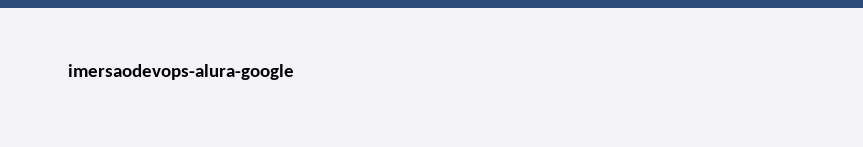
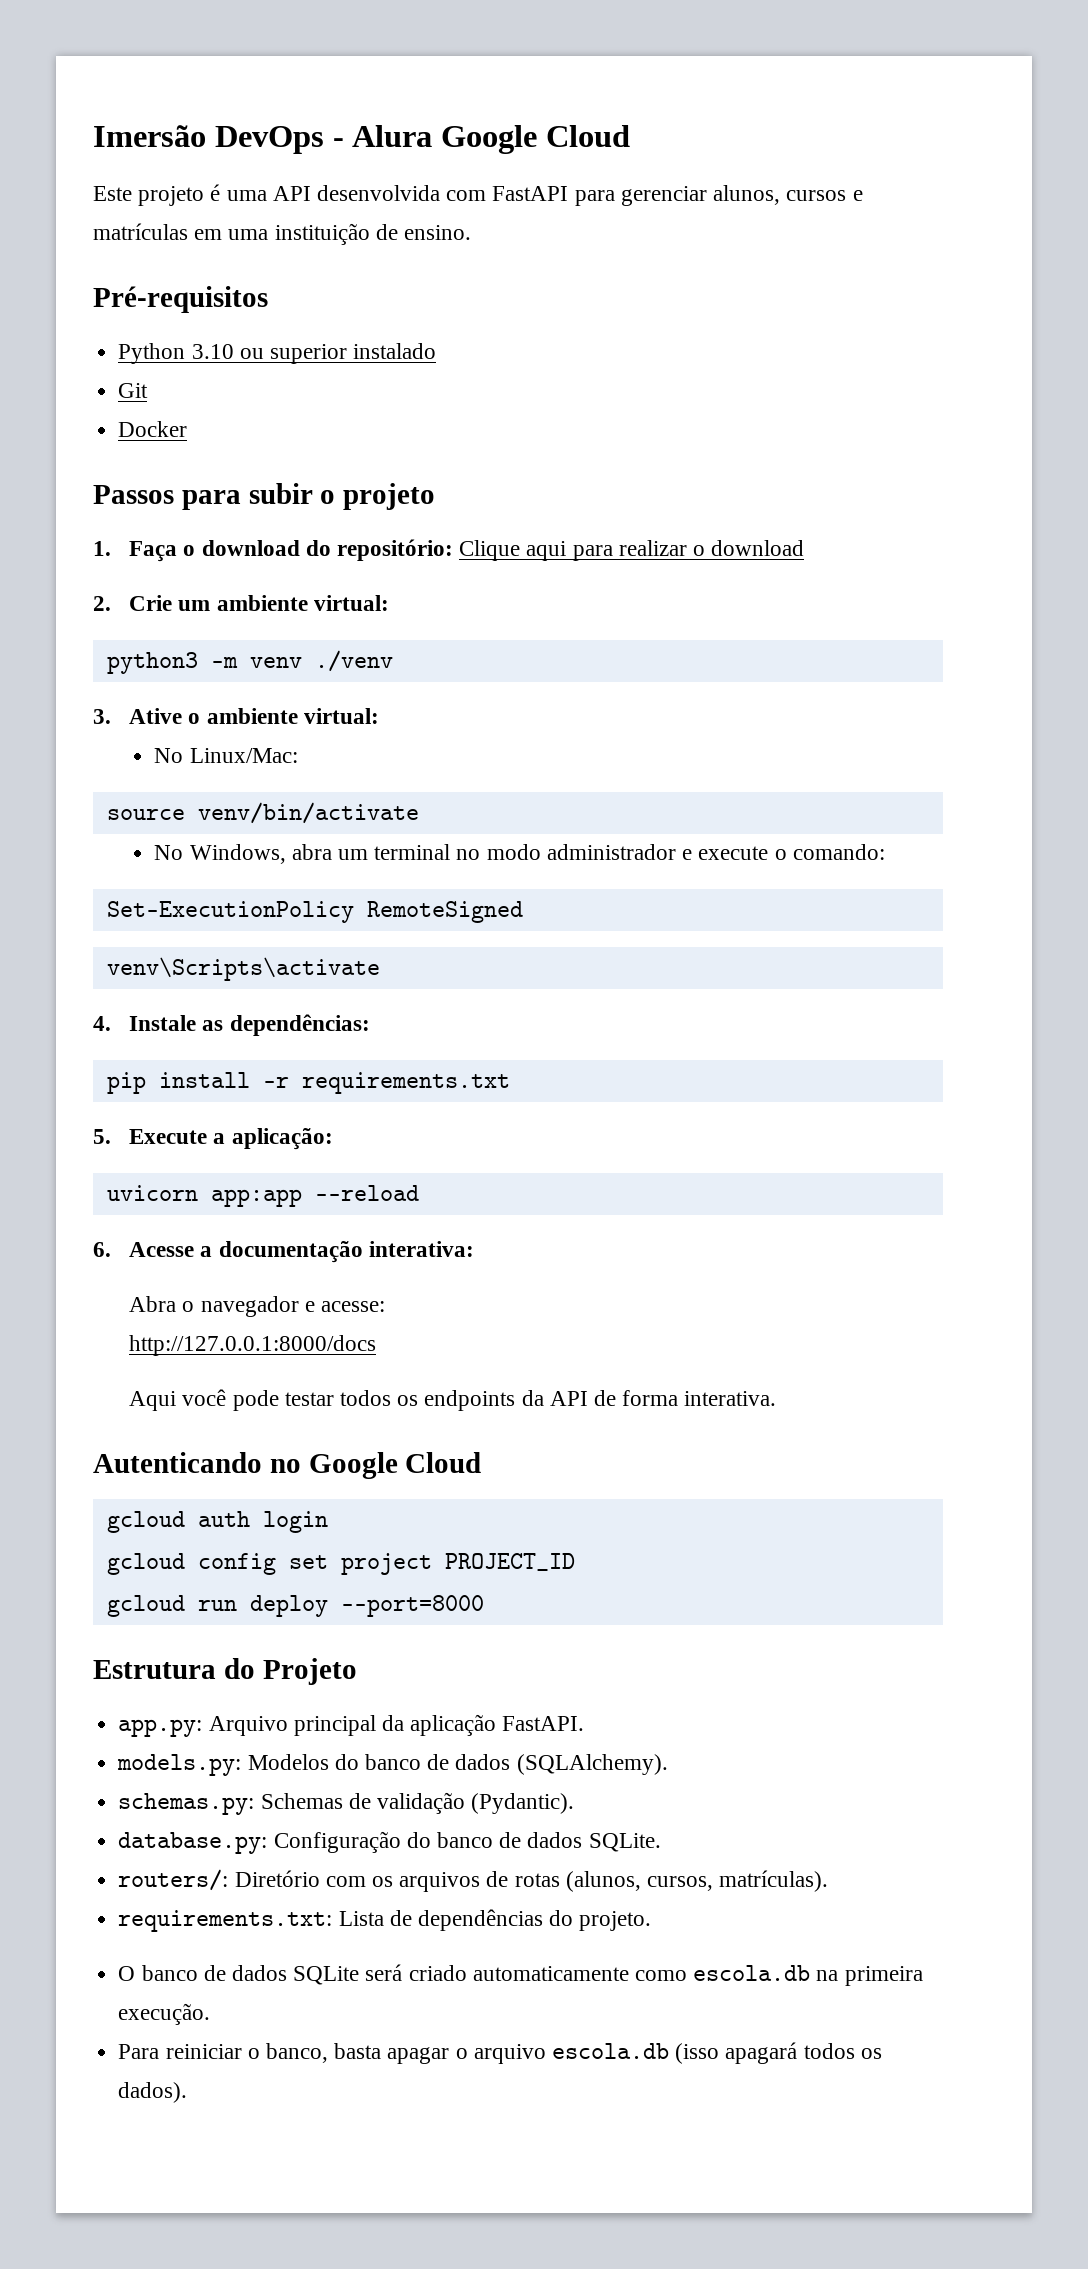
[68,64,294,80] imersaodevops-alura-google -> [93,125,630,154] [93,184,863,206] [93,223,472,245] [93,286,268,313] [118,343,437,364] [118,383,149,398] [118,421,188,437] [93,483,436,510] [93,539,805,562] [93,595,389,611] [106,650,393,674] [93,708,379,724] [154,748,298,763] [106,802,419,824] [154,844,885,864] [106,901,523,923] [106,957,380,981] [93,1014,370,1036] [106,1072,510,1094] [93,1128,333,1150] [106,1185,419,1207] [93,1241,474,1263] [129,1296,385,1317] [129,1335,377,1356] [129,1389,777,1411] [93,1452,482,1479] [106,1511,328,1533] [106,1553,575,1575] [106,1595,484,1617] [93,1658,357,1685] [118,1714,585,1737] [117,1754,668,1776] [118,1792,575,1815] [118,1831,661,1854] [118,1869,829,1892] [118,1909,652,1932] [118,1964,923,1986] [118,2003,211,2025] [118,2042,882,2064] [118,2082,188,2103] Imersão DevOps - Alura Google Cloud // Este projeto é uma API desenvolvida com FastAPI para gerenciar alunos, cursos e matrículas em uma instituição de ensino. // Pré-requisitos // Python 3.10 ou superior instalado // Git // Docker // Passos para subir o projeto // 1. Faça o download do repositório: Clique aqui para realizar o download // 2. Crie um ambiente virtual: // python3 -m venv ./venv // 3. Ative o ambiente virtual: // No Linux/Mac: // source venv/bin/activate // No Windows, abra um terminal no modo administrador e execute o comando: // Set-ExecutionPolicy RemoteSigned // venv\Scripts\activate // 4. Instale as dependências: // pip install -r requirements.txt // 5. Execute a aplicação: // uvicorn app:app --reload // 6. Acesse a documentação interativa: // Abra o navegador e acesse: // http://127.0.0.1:8000/docs // Aqui você pode testar todos os endpoints da API de forma interativa. // Autenticando no Google Cloud // gcloud auth login // gcloud config set project PROJECT_ID // gcloud run deploy --port=8000 // Estrutura do Projeto // app.py: Arquivo principal da aplicação FastAPI. // models.py: Modelos do banco de dados (SQLAlchemy). // schemas.py: Schemas de validação (Pydantic). // database.py: Configuração do banco de dados SQLite. // routers/: Diretório com os arquivos de rotas (alunos, cursos, matrículas). // requirements.txt: Lista de dependências do projeto. // O banco de dados SQLite será criado automaticamente como escola.db na primeira execução. // Para reiniciar o banco, basta apagar o arquivo escola.db (isso apagará todos os dados).

